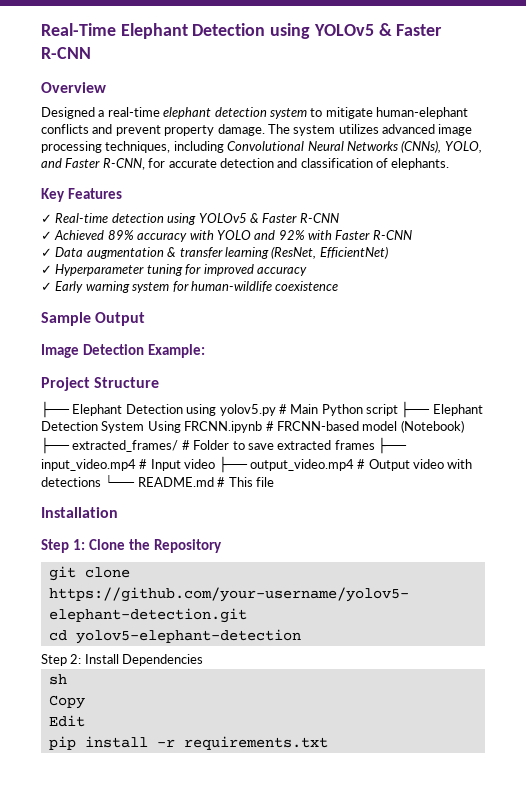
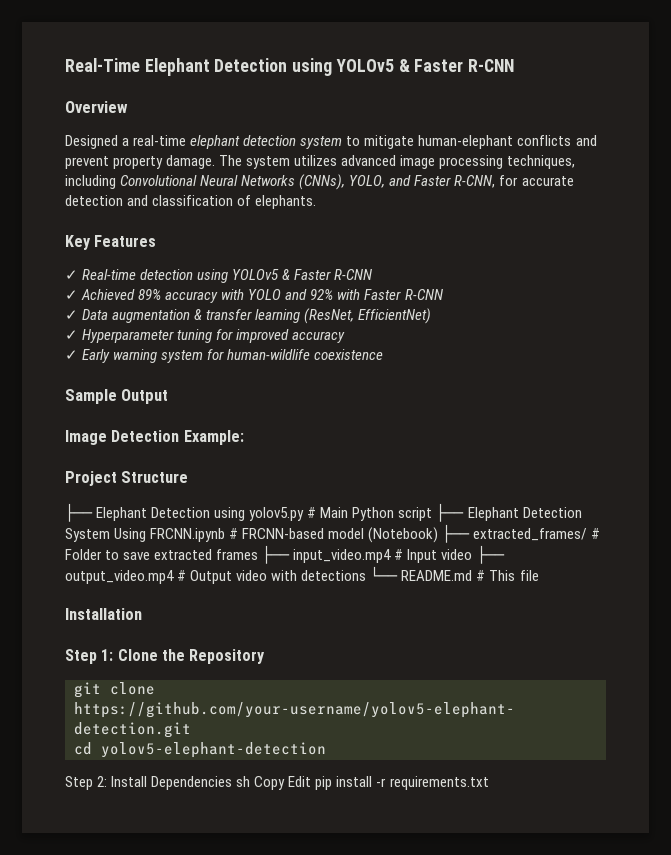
(204, 660) // -> (233, 783) none
(67, 679) // -> (251, 781) none
(85, 702) // -> (286, 783) none
(85, 721) // -> (312, 781) none

